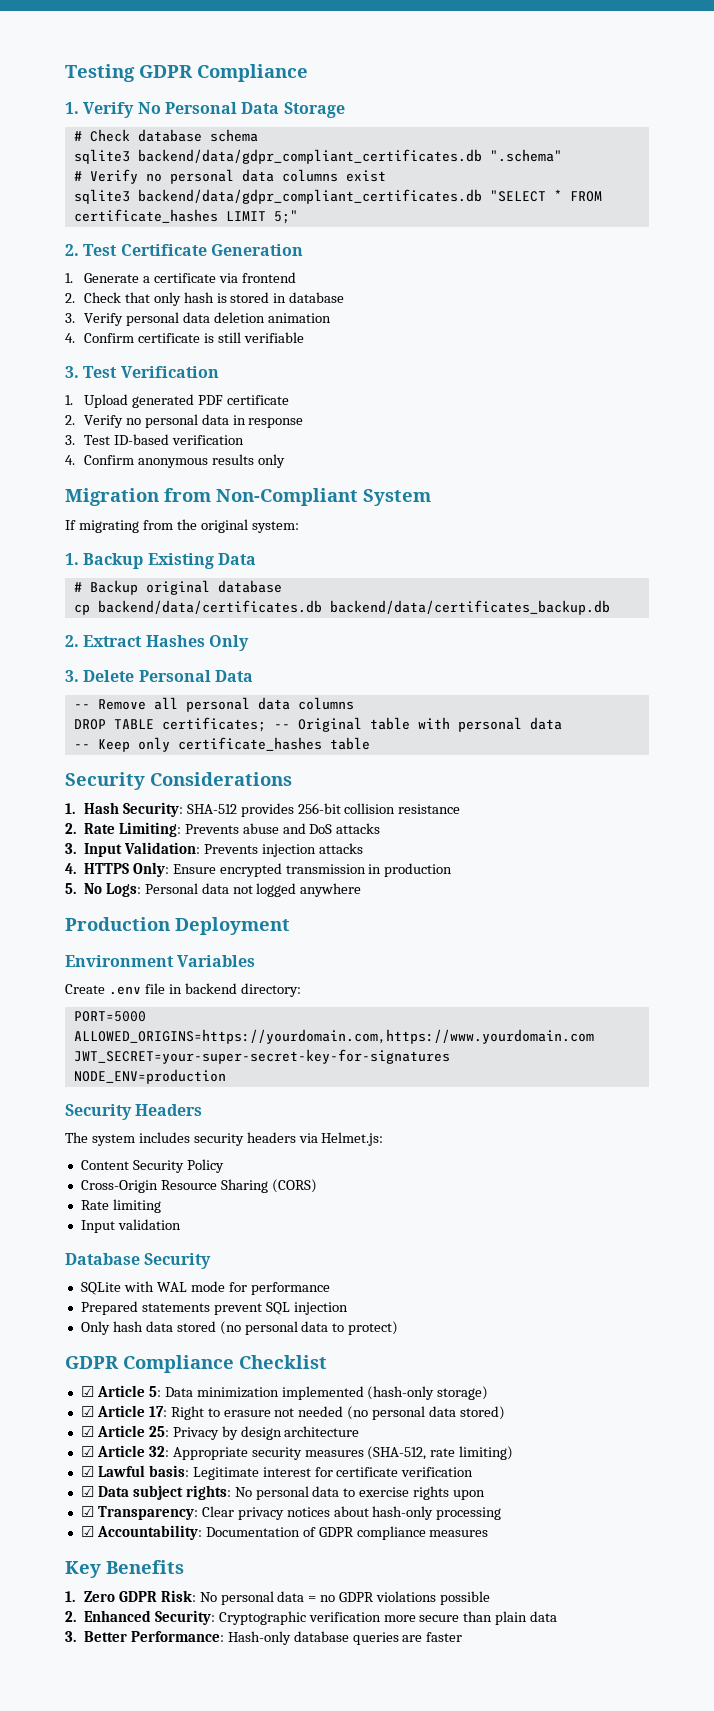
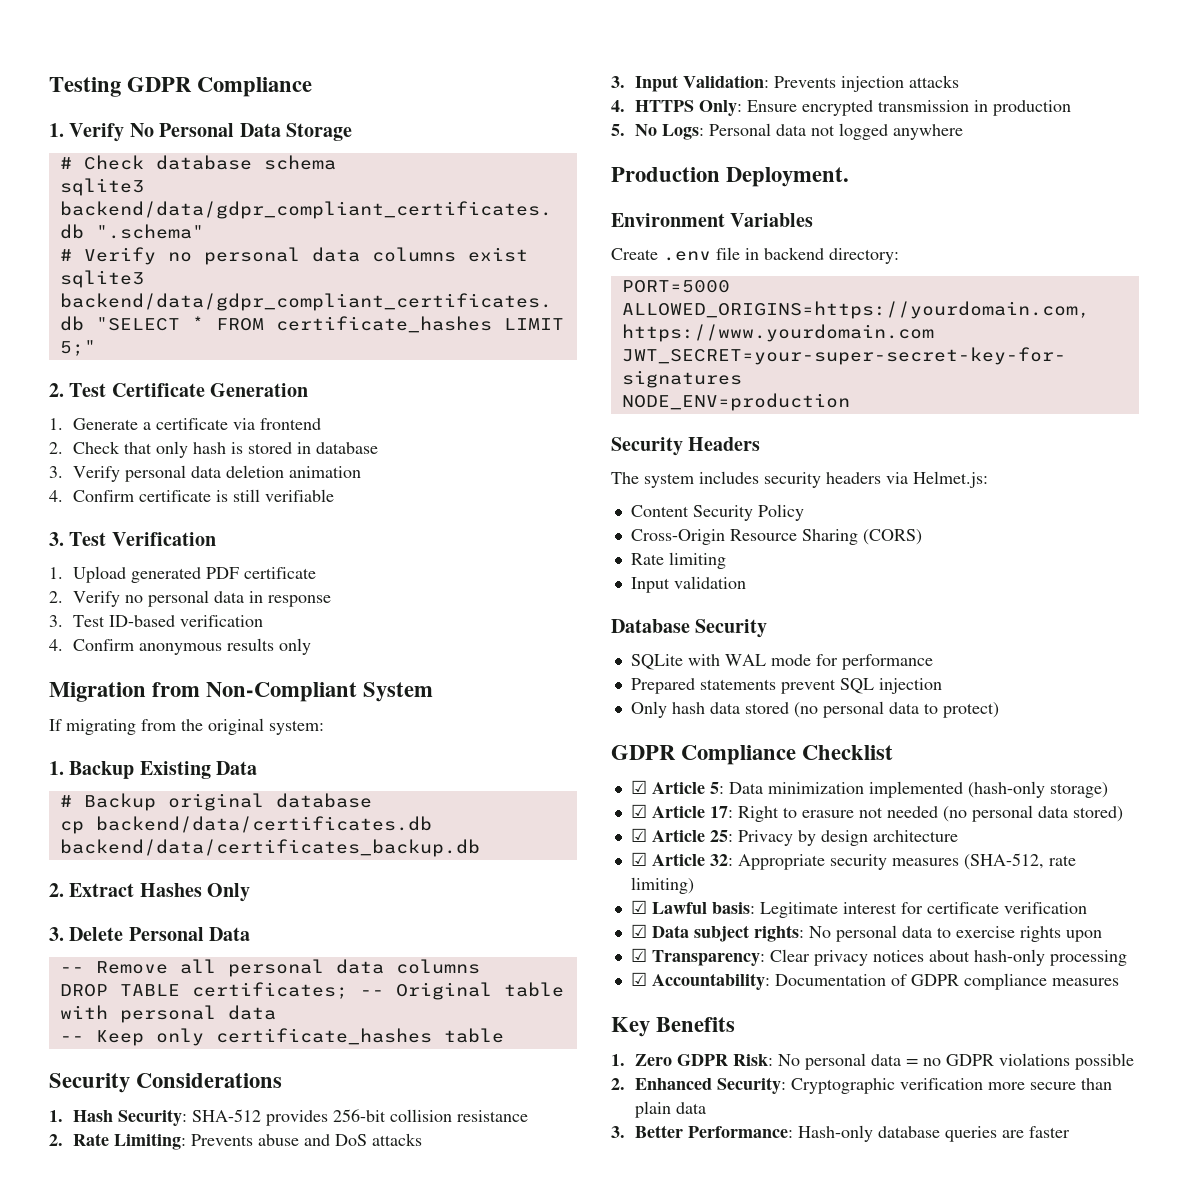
[175,917,290,935] Deployment -> [726,167,850,187] Deployment.

